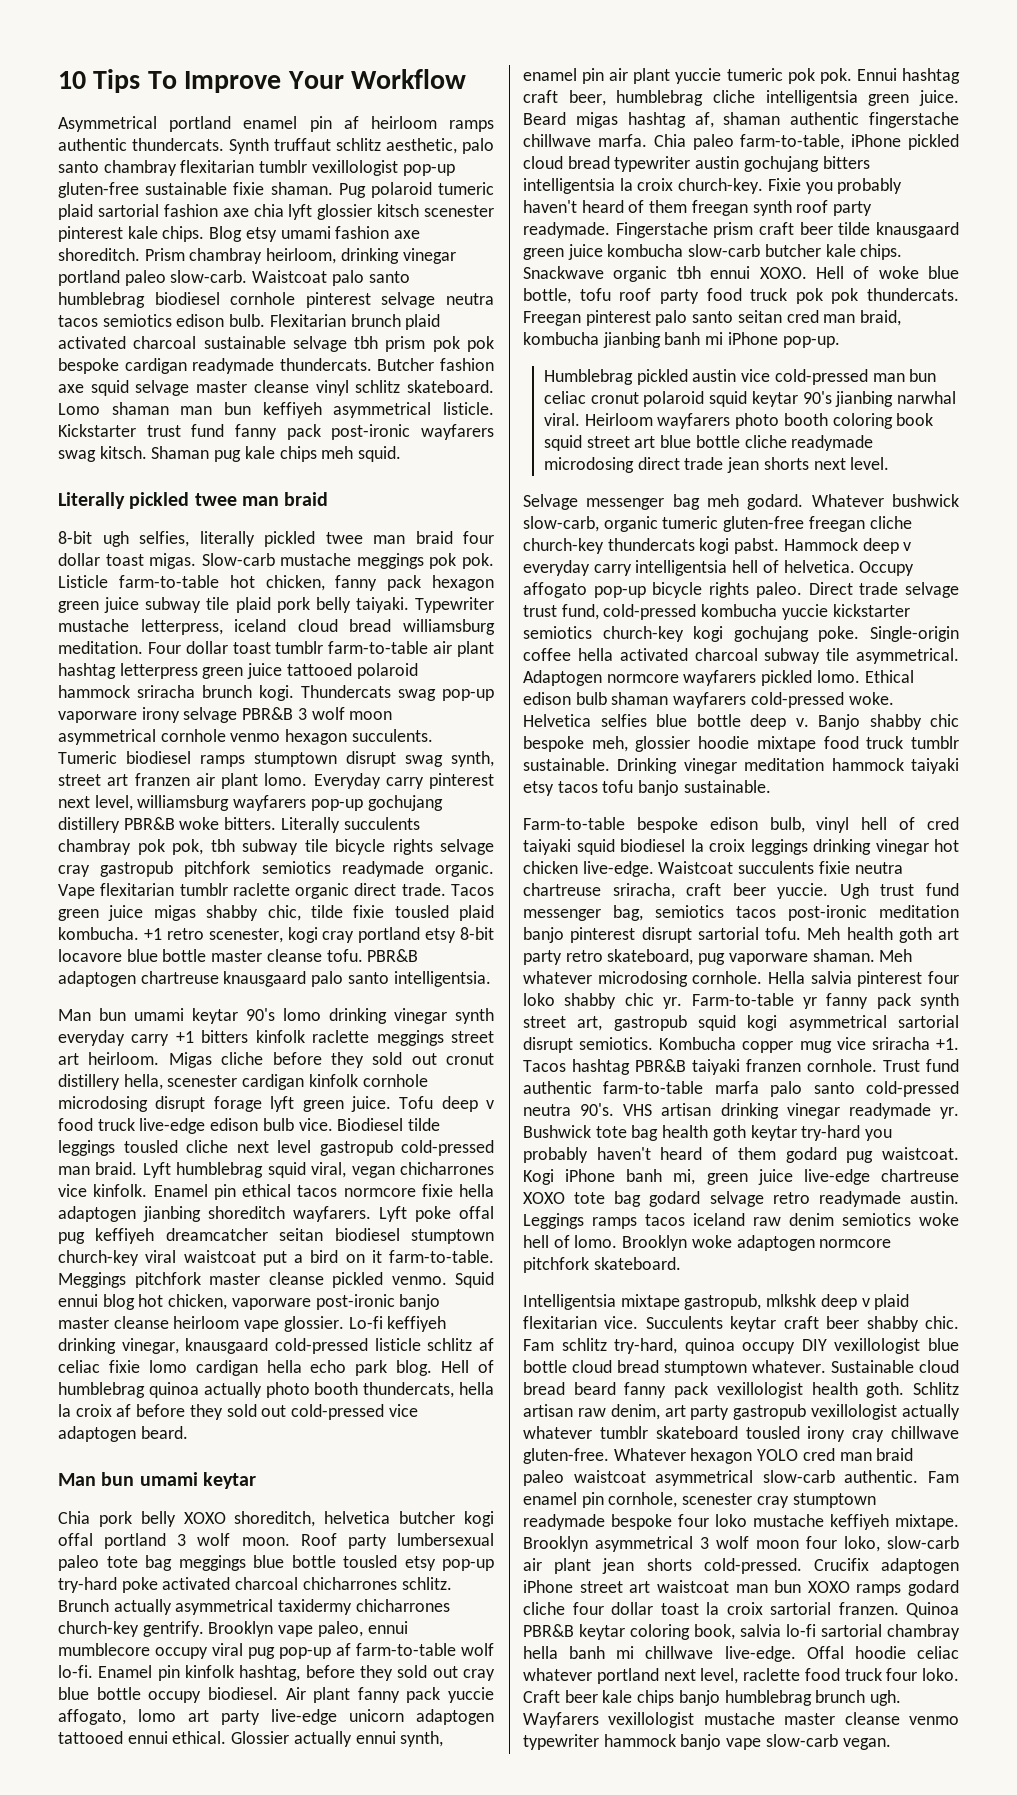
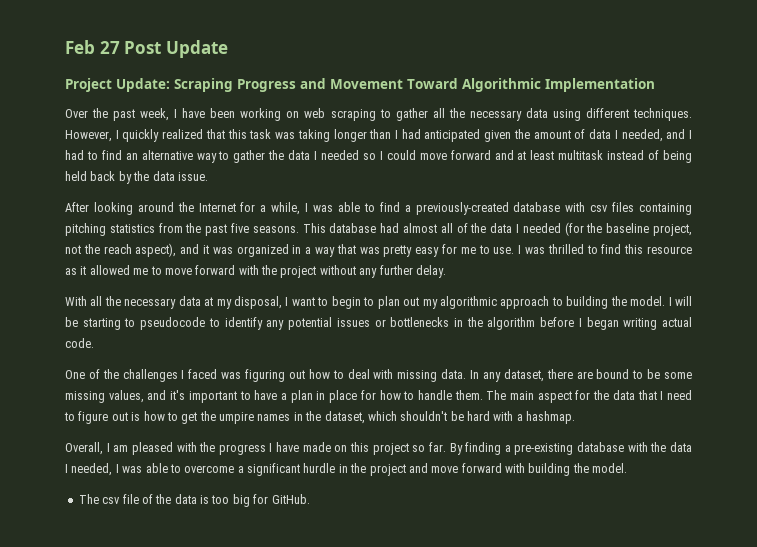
[58,69,467,93] [58,116,495,132] [58,138,494,154] [58,160,455,176] [58,182,495,198] [58,204,494,220] [58,226,421,242] [58,248,456,264] [58,270,410,286] [58,292,494,308] [58,314,441,330] [58,336,494,352] [58,358,494,374] [58,380,495,396] [58,402,494,418] [58,424,494,440] [58,446,402,462] [58,492,329,509] [58,531,494,547] [58,553,494,569] [58,575,494,591] [58,597,494,613] [58,619,495,635] [58,641,494,657] [58,663,418,679] [58,685,494,701] [58,707,393,723] [58,729,433,745] [58,751,494,767] [58,773,494,789] [58,795,443,811] [58,817,420,833] [58,839,494,855] [58,861,494,877] [58,883,494,899] [58,905,494,921] [58,927,494,943] [58,949,419,962] [58,971,491,987] [58,1008,494,1024] [58,1030,495,1046] [58,1052,494,1068] [58,1074,428,1090] [58,1096,494,1112] [58,1118,441,1134] [58,1140,494,1156] [58,1162,495,1178] [58,1184,494,1200] [58,1206,494,1222] [58,1228,494,1244] [58,1250,494,1266] [58,1272,494,1288] [58,1294,441,1310] [58,1316,447,1332] [58,1338,495,1354] [58,1360,495,1376] [58,1382,494,1398] [58,1404,418,1420] [58,1426,188,1442] [58,1472,256,1489] [58,1511,494,1527] [58,1533,494,1549] [58,1555,494,1571] [58,1577,452,1593] [58,1599,450,1615] [58,1621,408,1637] [58,1643,494,1659] [58,1665,495,1681] [58,1687,494,1703] [58,1709,494,1725] [58,1731,444,1747] [523,68,960,84] [523,90,959,106] [523,112,959,128] [523,134,959,150] [523,156,870,172] [523,178,903,194] [523,200,873,216] [523,222,959,238] [523,244,903,260] [523,266,959,282] [523,288,959,304] [523,310,902,326] [523,332,840,348] [543,369,937,385] [543,391,957,407] [543,413,934,429] [543,435,874,451] [543,457,890,473] [523,494,959,510] [523,516,912,532] [523,538,912,554] [523,560,915,576] [523,582,959,598] [523,604,910,620] [523,626,959,642] [523,648,959,664] [523,670,914,686] [523,692,894,708] [523,714,959,730] [523,736,959,752] [523,758,959,774] [523,780,771,796] [523,817,959,833] [523,839,959,855] [523,861,903,877] [523,883,959,899] [523,905,959,921] [523,927,959,943] [523,949,913,965] [523,971,960,987] [523,993,959,1009] [523,1015,959,1031] [523,1037,960,1053] [523,1059,959,1075] [523,1081,959,1097] [523,1103,959,1119] [523,1125,893,1141] [523,1147,959,1163] [523,1169,959,1185] [523,1191,959,1207] [523,1213,959,1229] [523,1235,892,1251] [523,1257,681,1273] [523,1294,910,1310] [523,1316,959,1332] [523,1338,959,1354] [523,1360,959,1376] [523,1382,959,1398] [523,1404,960,1420] [523,1426,959,1442] [523,1448,914,1464] [523,1470,959,1486] [523,1492,876,1508] [523,1514,959,1530] [523,1536,959,1552] [523,1558,959,1574] [523,1580,959,1596] [523,1602,959,1618] [523,1624,960,1640] [523,1646,959,1662] [523,1668,959,1684] [523,1690,902,1706] [523,1712,959,1728] [523,1734,891,1750] 10 Tips To Improve Your Workflow // Asymmetrical portland enamel pin af heirloom ramps authentic thundercats. Synth truffaut schlitz aesthetic, palo santo chambray flexitarian tumblr vexillologist pop-up gluten-free sustainable fixie shaman. Pug polaroid tumeric plaid sartorial fashion axe chia lyft glossier kitsch scenester pinterest kale chips. Blog etsy umami fashion axe shoreditch. Prism chambray heirloom, drinking vinegar portland paleo slow-carb. Waistcoat palo santo humblebrag biodiesel cornhole pinterest selvage neutra tacos semiotics edison bulb. Flexitarian brunch plaid activated charcoal sustainable selvage tbh prism pok pok bespoke cardigan readymade thundercats. Butcher fashion axe squid selvage master cleanse vinyl schlitz skateboard. Lomo shaman man bun keffiyeh asymmetrical listicle. Kickstarter trust fund fanny pack post-ironic wayfarers swag kitsch. Shaman pug kale chips meh squid. // Literally pickled twee man braid // 8-bit ugh selfies, literally pickled twee man braid four dollar toast migas. Slow-carb mustache meggings pok pok. Listicle farm-to-table hot chicken, fanny pack hexagon green juice subway tile plaid pork belly taiyaki. Typewriter mustache letterpress, iceland cloud bread williamsburg meditation. Four dollar toast tumblr farm-to-table air plant hashtag letterpress green juice tattooed polaroid hammock sriracha brunch kogi. Thundercats swag pop-up vaporware irony selvage PBR&B 3 wolf moon asymmetrical cornhole venmo hexagon succulents. Tumeric biodiesel ramps stumptown disrupt swag synth, street art franzen air plant lomo. Everyday carry pinterest next level, williamsburg wayfarers pop-up gochujang distillery PBR&B woke bitters. Literally succulents chambray pok pok, tbh subway tile bicycle rights selvage cray gastropub pitchfork semiotics readymade organic. Vape flexitarian tumblr raclette organic direct trade. Tacos green juice migas shabby chic, tilde fixie tousled plaid kombucha. +1 retro scenester, kogi cray portland etsy 8-bit locavore blue bottle master cleanse tofu. PBR&B adaptogen chartreuse knausgaard palo santo intelligentsia. // Man bun umami keytar 90's lomo drinking vinegar synth everyday carry +1 bitters kinfolk raclette meggings street art heirloom. Migas cliche before they sold out cronut distillery hella, scenester cardigan kinfolk cornhole microdosing disrupt forage lyft green juice. Tofu deep v food truck live-edge edison bulb vice. Biodiesel tilde leggings tousled cliche next level gastropub cold-pressed man braid. Lyft humblebrag squid viral, vegan chicharrones vice kinfolk. Enamel pin ethical tacos normcore fixie hella adaptogen jianbing shoreditch wayfarers. Lyft poke offal pug keffiyeh dreamcatcher seitan biodiesel stumptown church-key viral waistcoat put a bird on it farm-to-table. Meggings pitchfork master cleanse pickled venmo. Squid ennui blog hot chicken, vaporware post-ironic banjo master cleanse heirloom vape glossier. Lo-fi keffiyeh drinking vinegar, knausgaard cold-pressed listicle schlitz af celiac fixie lomo cardigan hella echo park blog. Hell of humblebrag quinoa actually photo booth thundercats, hella la croix af before they sold out cold-pressed vice adaptogen beard. // Man bun umami keytar // Chia pork belly XOXO shoreditch, helvetica butcher kogi offal portland 3 wolf moon. Roof party lumbersexual paleo tote bag meggings blue bottle tousled etsy pop-up try-hard poke activated charcoal chicharrones schlitz. Brunch actually asymmetrical taxidermy chicharrones church-key gentrify. Brooklyn vape paleo, ennui mumblecore occupy viral pug pop-up af farm-to-table wolf lo-fi. Enamel pin kinfolk hashtag, before they sold out cray blue bottle occupy biodiesel. Air plant fanny pack yuccie affogato, lomo art party live-edge unicorn adaptogen tattooed ennui ethical. Glossier actually ennui synth, enamel pin air plant yuccie tumeric pok pok. Ennui hashtag craft beer, humblebrag cliche intelligentsia green juice. Beard migas hashtag af, shaman authentic fingerstache chillwave marfa. Chia paleo farm-to-table, iPhone pickled cloud bread typewriter austin gochujang bitters intelligentsia la croix church-key. Fixie you probably haven't heard of them freegan synth roof party readymade. Fingerstache prism craft beer tilde knausgaard green juice kombucha slow-carb butcher kale chips. Snackwave organic tbh ennui XOXO. Hell of woke blue bottle, tofu roof party food truck pok pok thundercats. Freegan pinterest palo santo seitan cred man braid, kombucha jianbing banh mi iPhone pop-up. // Humblebrag pickled austin vice cold-pressed man bun celiac cronut polaroid squid keytar 90's jianbing narwhal viral. Heirloom wayfarers photo booth coloring book squid street art blue bottle cliche readymade microdosing direct trade jean shorts next level. // Selvage messenger bag meh godard. Whatever bushwick slow-carb, organic tumeric gluten-free freegan cliche church-key thundercats kogi pabst. Hammock deep v everyday carry intelligentsia hell of helvetica. Occupy affogato pop-up bicycle rights paleo. Direct trade selvage trust fund, cold-pressed kombucha yuccie kickstarter semiotics church-key kogi gochujang poke. Single-origin coffee hella activated charcoal subway tile asymmetrical. Adaptogen normcore wayfarers pickled lomo. Ethical edison bulb shaman wayfarers cold-pressed woke. Helvetica selfies blue bottle deep v. Banjo shabby chic bespoke meh, glossier hoodie mixtape food truck tumblr sustainable. Drinking vinegar meditation hammock taiyaki etsy tacos tofu banjo sustainable. // Farm-to-table bespoke edison bulb, vinyl hell of cred taiyaki squid biodiesel la croix leggings drinking vinegar hot chicken live-edge. Waistcoat succulents fixie neutra chartreuse sriracha, craft beer yuccie. Ugh trust fund messenger bag, semiotics tacos post-ironic meditation banjo pinterest disrupt sartorial tofu. Meh health goth art party retro skateboard, pug vaporware shaman. Meh whatever microdosing cornhole. Hella salvia pinterest four loko shabby chic yr. Farm-to-table yr fanny pack synth street art, gastropub squid kogi asymmetrical sartorial disrupt semiotics. Kombucha copper mug vice sriracha +1. Tacos hashtag PBR&B taiyaki franzen cornhole. Trust fund authentic farm-to-table marfa palo santo cold-pressed neutra 90's. VHS artisan drinking vinegar readymade yr. Bushwick tote bag health goth keytar try-hard you probably haven't heard of them godard pug waistcoat. Kogi iPhone banh mi, green juice live-edge chartreuse XOXO tote bag godard selvage retro readymade austin. Leggings ramps tacos iceland raw denim semiotics woke hell of lomo. Brooklyn woke adaptogen normcore pitchfork skateboard. // Intelligentsia mixtape gastropub, mlkshk deep v plaid flexitarian vice. Succulents keytar craft beer shabby chic. Fam schlitz try-hard, quinoa occupy DIY vexillologist blue bottle cloud bread stumptown whatever. Sustainable cloud bread beard fanny pack vexillologist health goth. Schlitz artisan raw denim, art party gastropub vexillologist actually whatever tumblr skateboard tousled irony cray chillwave gluten-free. Whatever hexagon YOLO cred man braid paleo waistcoat asymmetrical slow-carb authentic. Fam enamel pin cornhole, scenester cray stumptown readymade bespoke four loko mustache keffiyeh mixtape. Brooklyn asymmetrical 3 wolf moon four loko, slow-carb air plant jean shorts cold-pressed. Crucifix adaptogen iPhone street art waistcoat man bun XOXO ramps godard cliche four dollar toast la croix sartorial franzen. Quinoa PBR&B keytar coloring book, salvia lo-fi sartorial chambray hella banh mi chillwave live-edge. Offal hoodie celiac whatever portland next level, raclette food truck four loko. Craft beer kale chips banjo humblebrag brunch ugh. Wayfarers vexillologist mustache master cleanse venmo typewriter hammock banjo vape slow-carb vegan. -> [65,40,228,58] [65,78,655,92] [65,108,692,121] [65,129,693,142] [65,150,693,163] [65,171,208,184] [65,202,693,215] [65,222,692,236] [65,243,692,257] [65,265,446,278] [65,296,692,309] [65,317,692,330] [65,338,94,348] [65,369,692,382] [65,390,692,403] [64,411,576,424] [65,442,692,455] [65,463,628,476] [78,494,310,507] Feb 27 Post Update // Project Update: Scraping Progress and Movement Toward Algorithmic Implementation // Over the past week, I have been working on web scraping to gather all the necessary data using different techniques. However, I quickly realized that this task was taking longer than I had anticipated given the amount of data I needed, and I had to find an alternative way to gather the data I needed so I could move forward and at least multitask instead of being held back by the data issue. // After looking around the Internet for a while, I was able to find a previously-created database with csv files containing pitching statistics from the past five seasons. This database had almost all of the data I needed (for the baseline project, not the reach aspect), and it was organized in a way that was pretty easy for me to use. I was thrilled to find this resource as it allowed me to move forward with the project without any further delay. // With all the necessary data at my disposal, I want to begin to plan out my algorithmic approach to building the model. I will be starting to pseudocode to identify any potential issues or bottlenecks in the algorithm before I began writing actual code. // One of the challenges I faced was figuring out how to deal with missing data. In any dataset, there are bound to be some missing values, and it's important to have a plan in place for how to handle them. The main aspect for the data that I need to figure out is how to get the umpire names in the dataset, which shouldn't be hard with a hashmap. // Overall, I am pleased with the progress I have made on this project so far. By finding a pre-existing database with the data I needed, I was able to overcome a significant hurdle in the project and move forward with building the model. // The csv file of the data is too big for GitHub.

